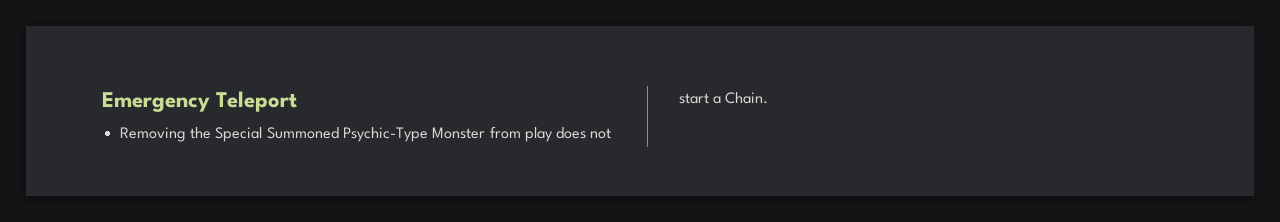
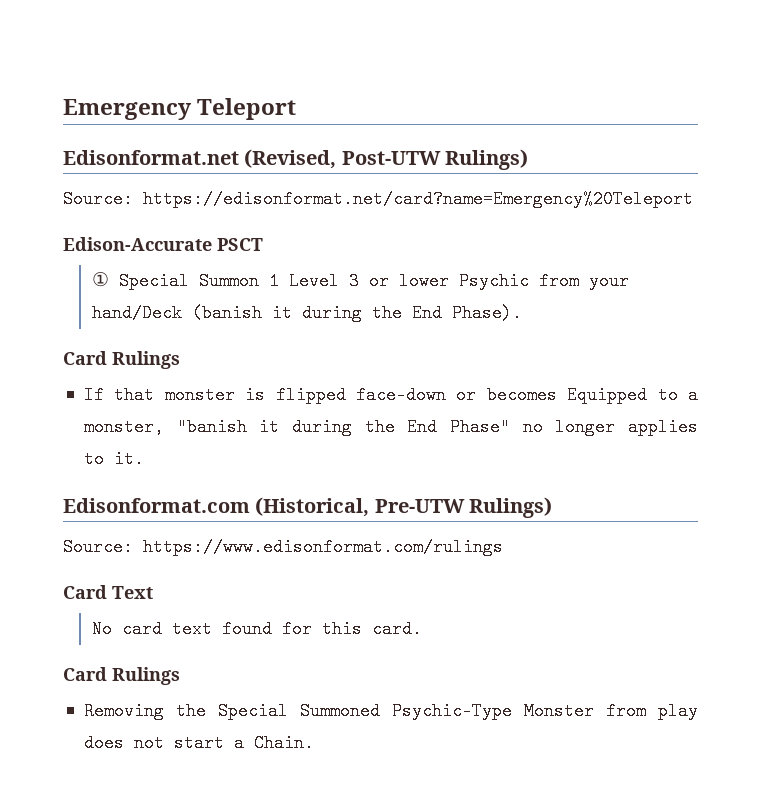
(298, 101) none -> [63,149,529,170] [63,190,693,208] [63,237,263,251] [91,271,629,290] [91,304,522,322] [63,351,180,369] [83,386,698,404] [83,418,699,436] [83,450,144,468] [63,497,553,518] [63,538,503,556] [63,585,153,599] [91,620,422,638] [63,667,180,685] // Edisonformat.net (Revised, Post-UTW Rulings) // Source: https://edisonformat.net/card?name=Emergency%20Teleport // Edison-Accurate PSCT // ① Special Summon 1 Level 3 or lower Psychic from your hand/Deck (banish it during the End Phase). // Card Rulings // If that monster is flipped face-down or becomes Equipped to a monster, "banish it during the End Phase" no longer applies to it. // Edisonformat.com (Historical, Pre-UTW Rulings) // Source: https://www.edisonformat.com/rulings // Card Text // No card text found for this card. // Card Rulings

